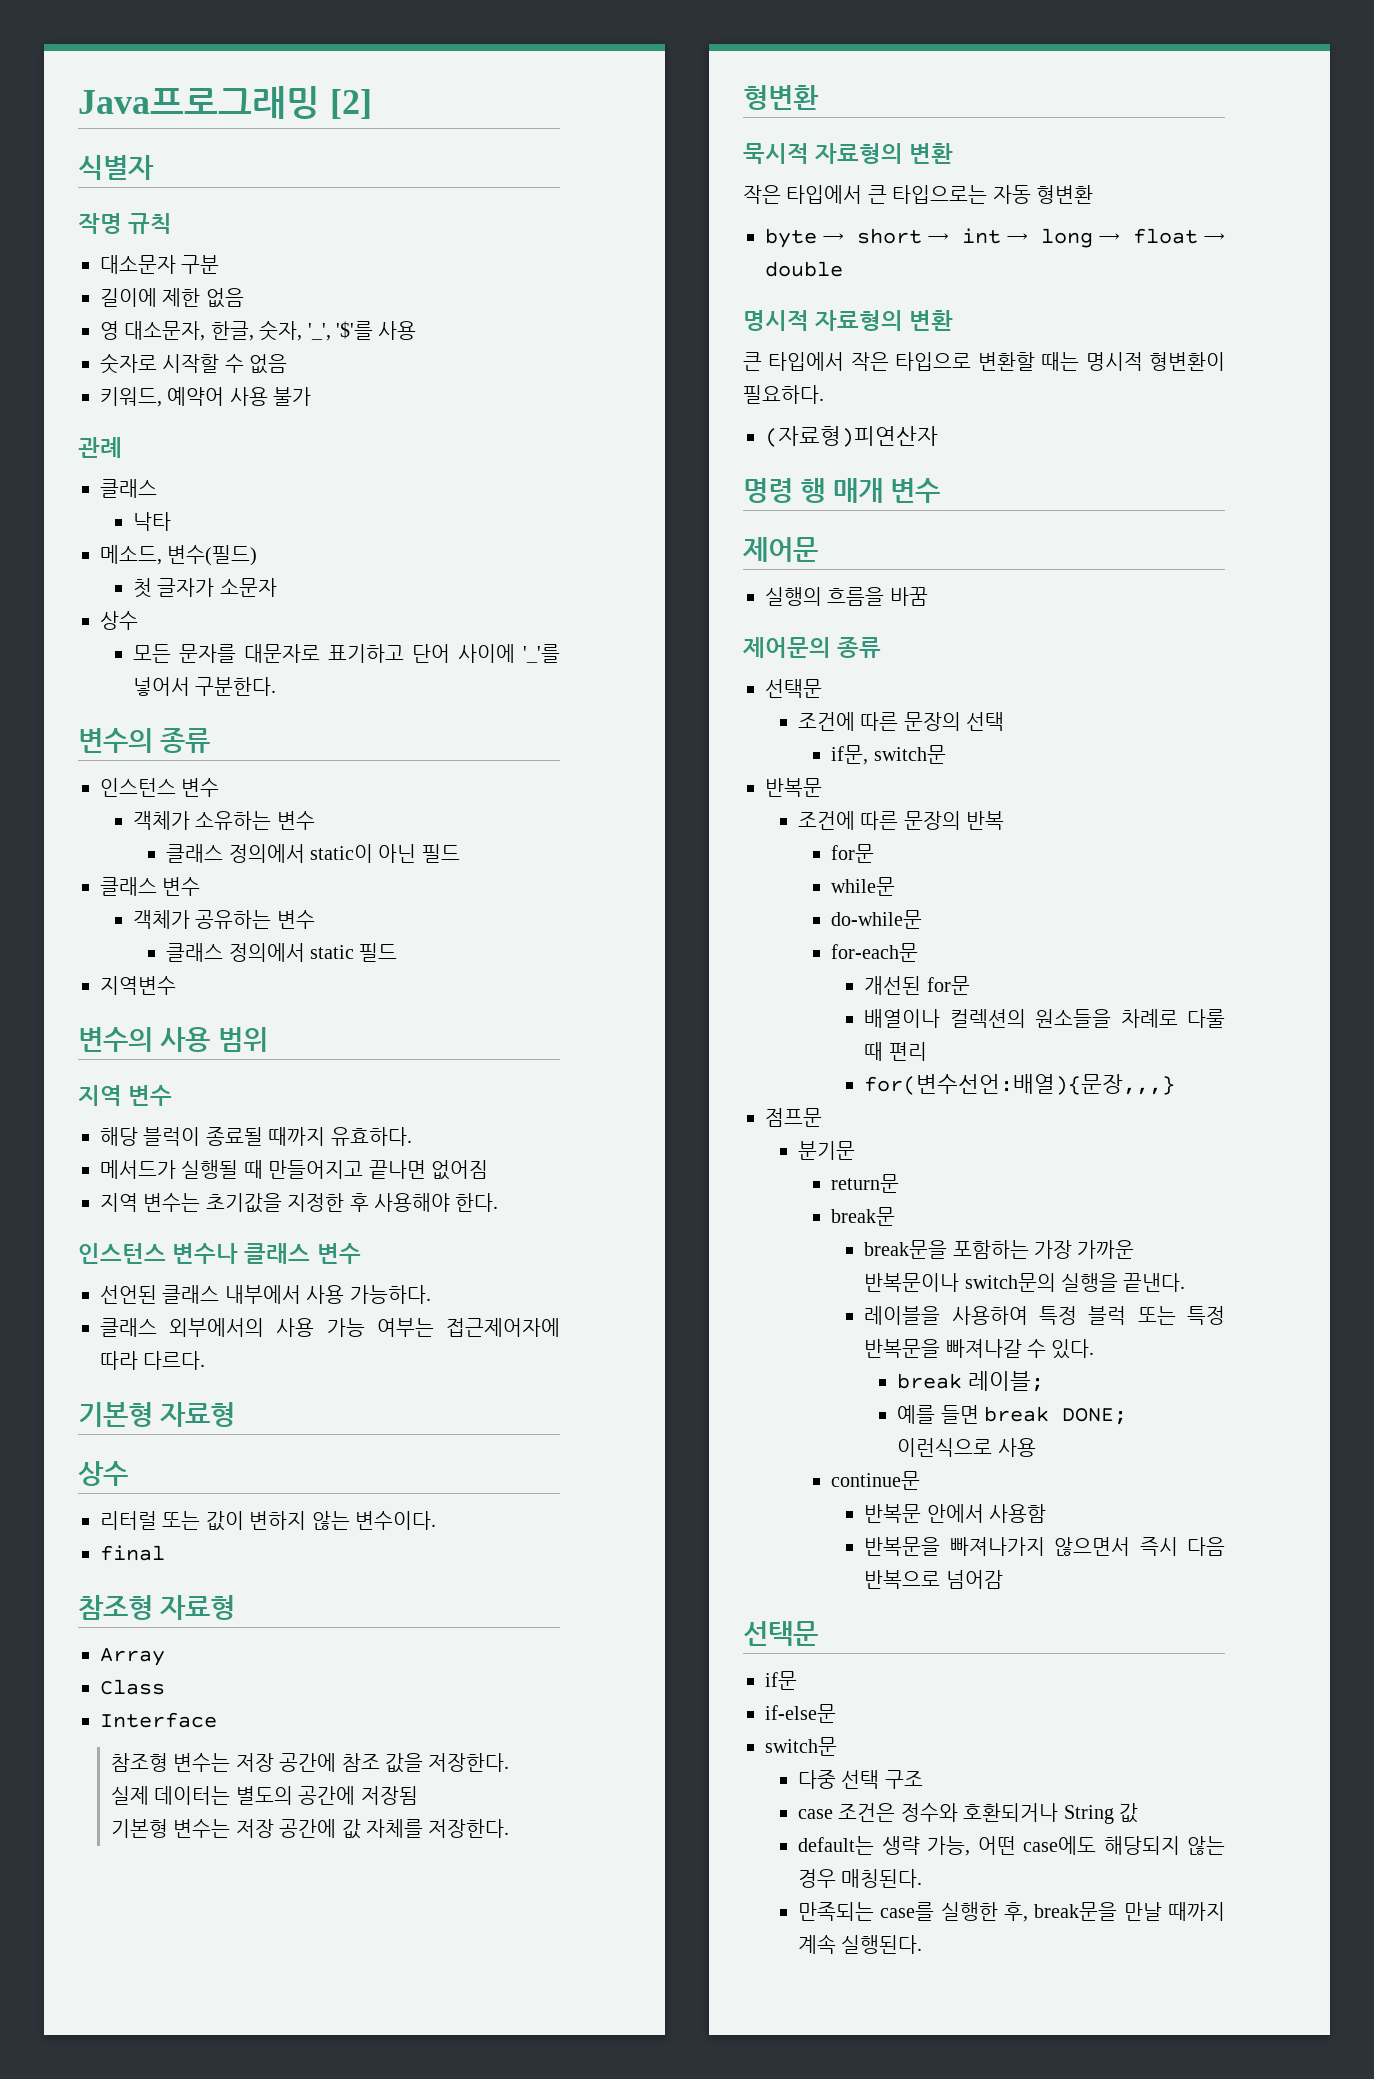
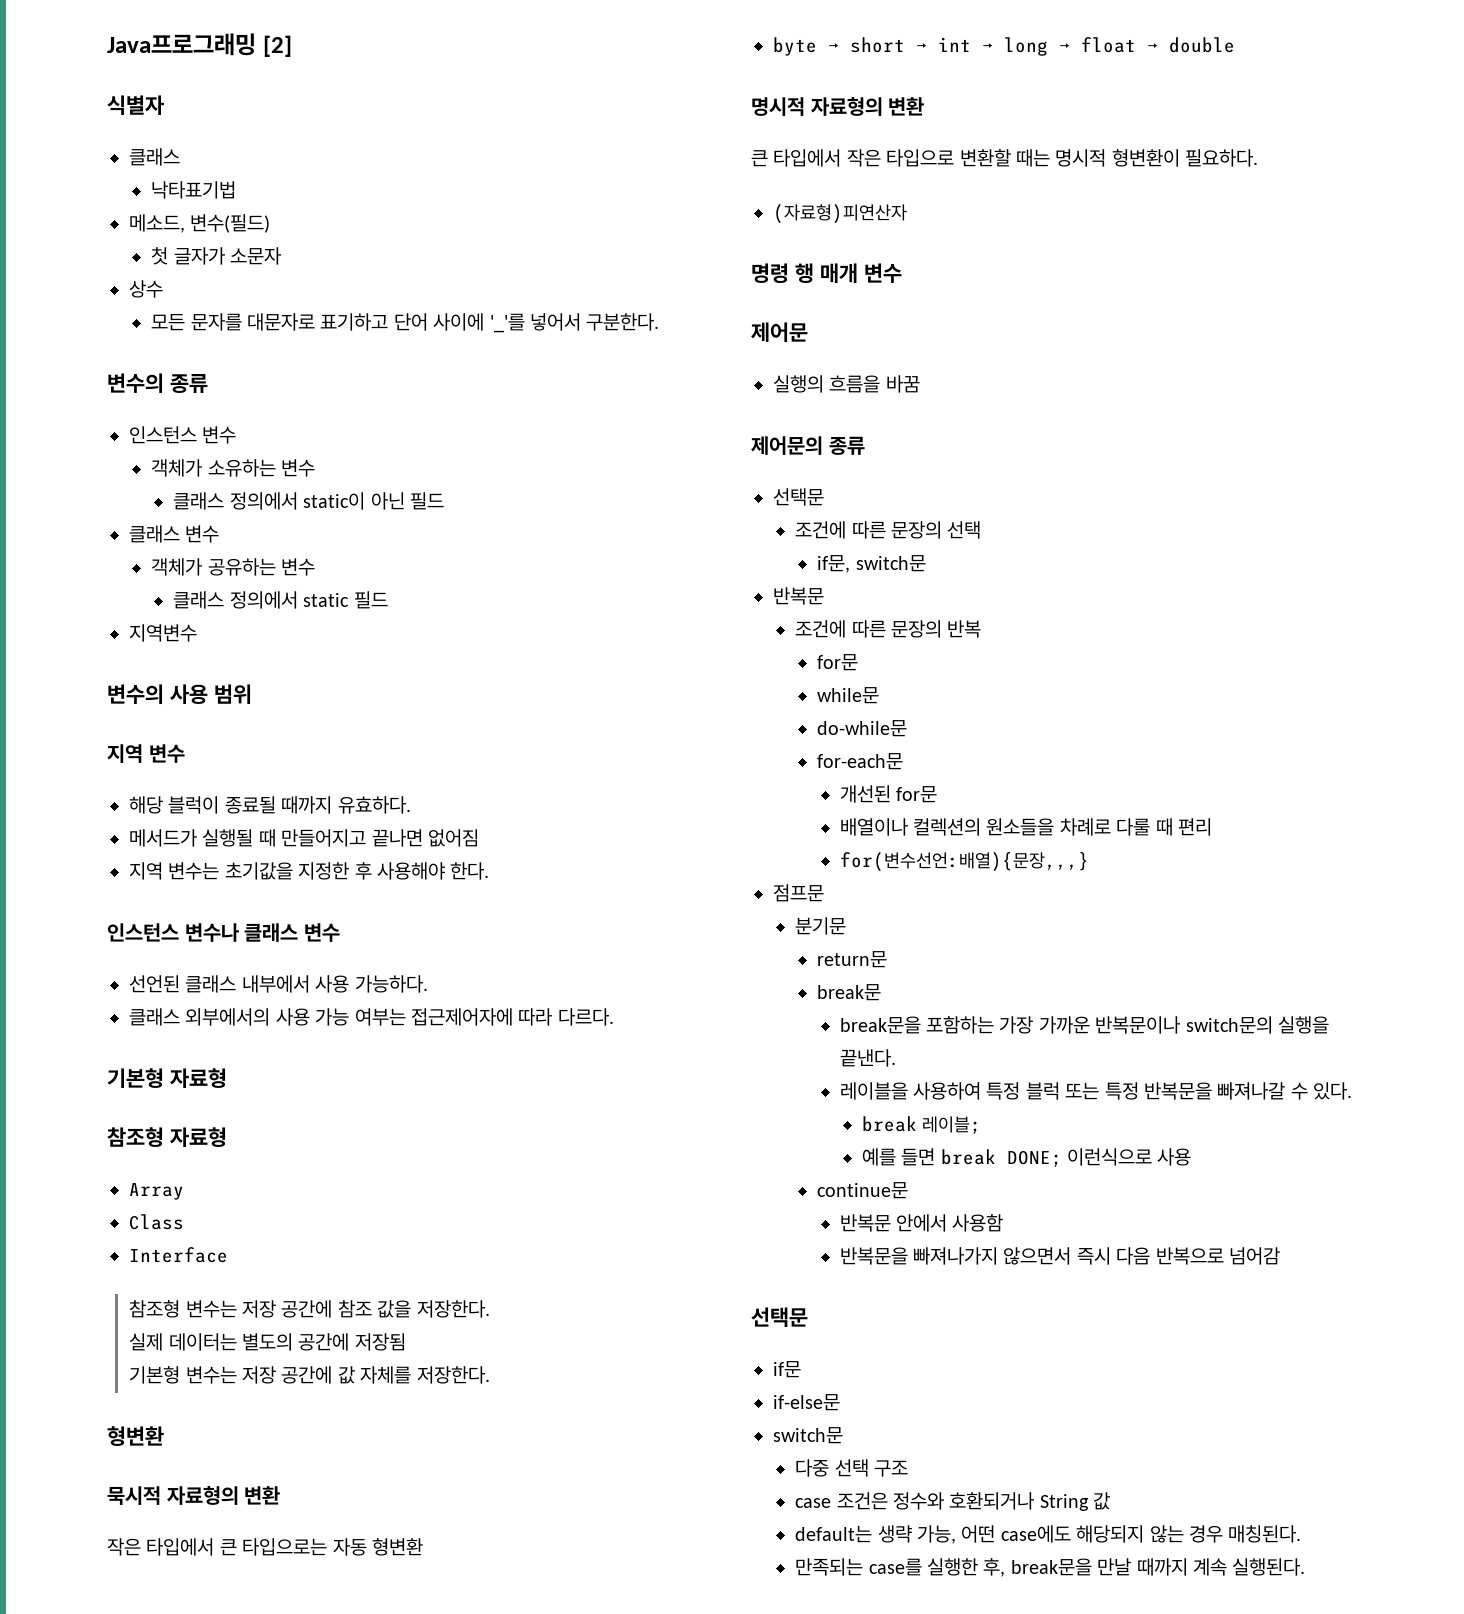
[78,213,173,234] [100,255,220,274] [100,288,244,308] [100,320,417,341] [100,353,288,374] [100,387,312,407] [78,437,122,458] // 작명 규칙 // 대소문자 구분 // 길이에 제한 없음 // 영 대소문자, 한글, 숫자, '_', '$'를 사용 // 숫자로 시작할 수 없음 // 키워드, 예약어 사용 불가 // 관례 -> (164, 105) none
[133,512,172,531] 낙타 -> [151,181,237,199] 낙타표기법
[78,1461,128,1486] [100,1511,436,1531] [100,1545,165,1561] // 상수 // 리터럴 또는 값이 변하지 않는 변수이다. // final -> (227, 1078) none

